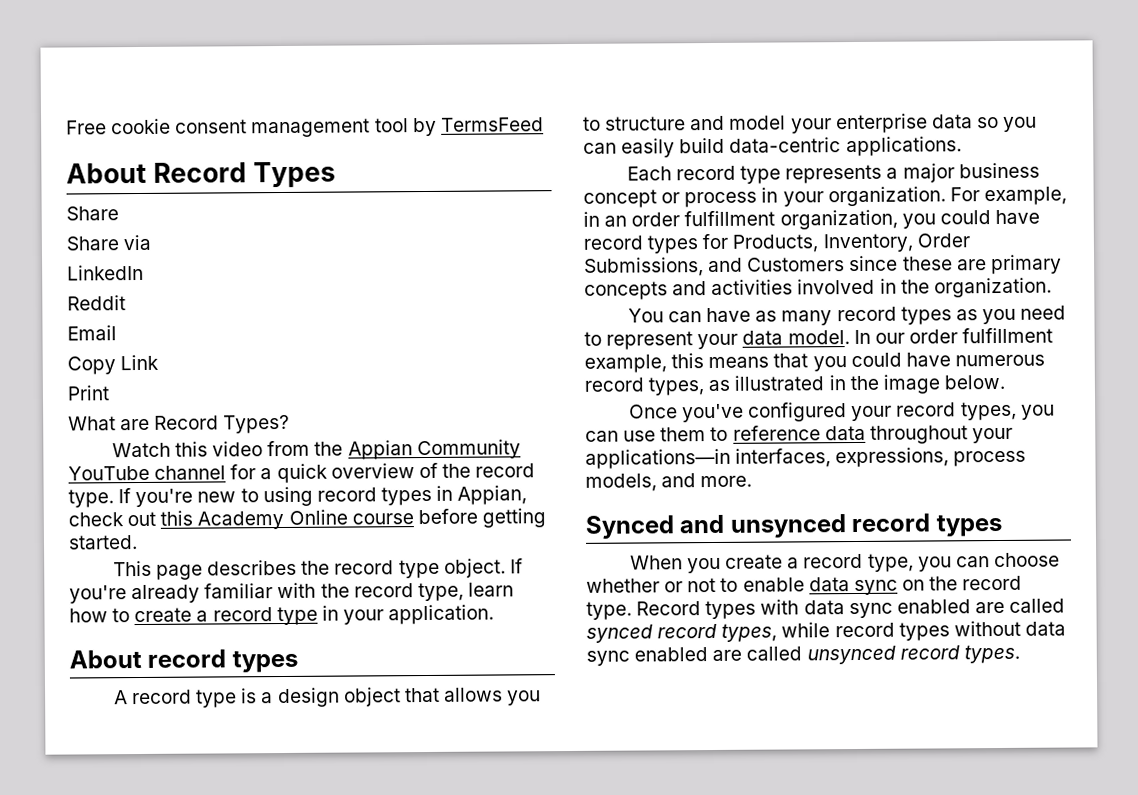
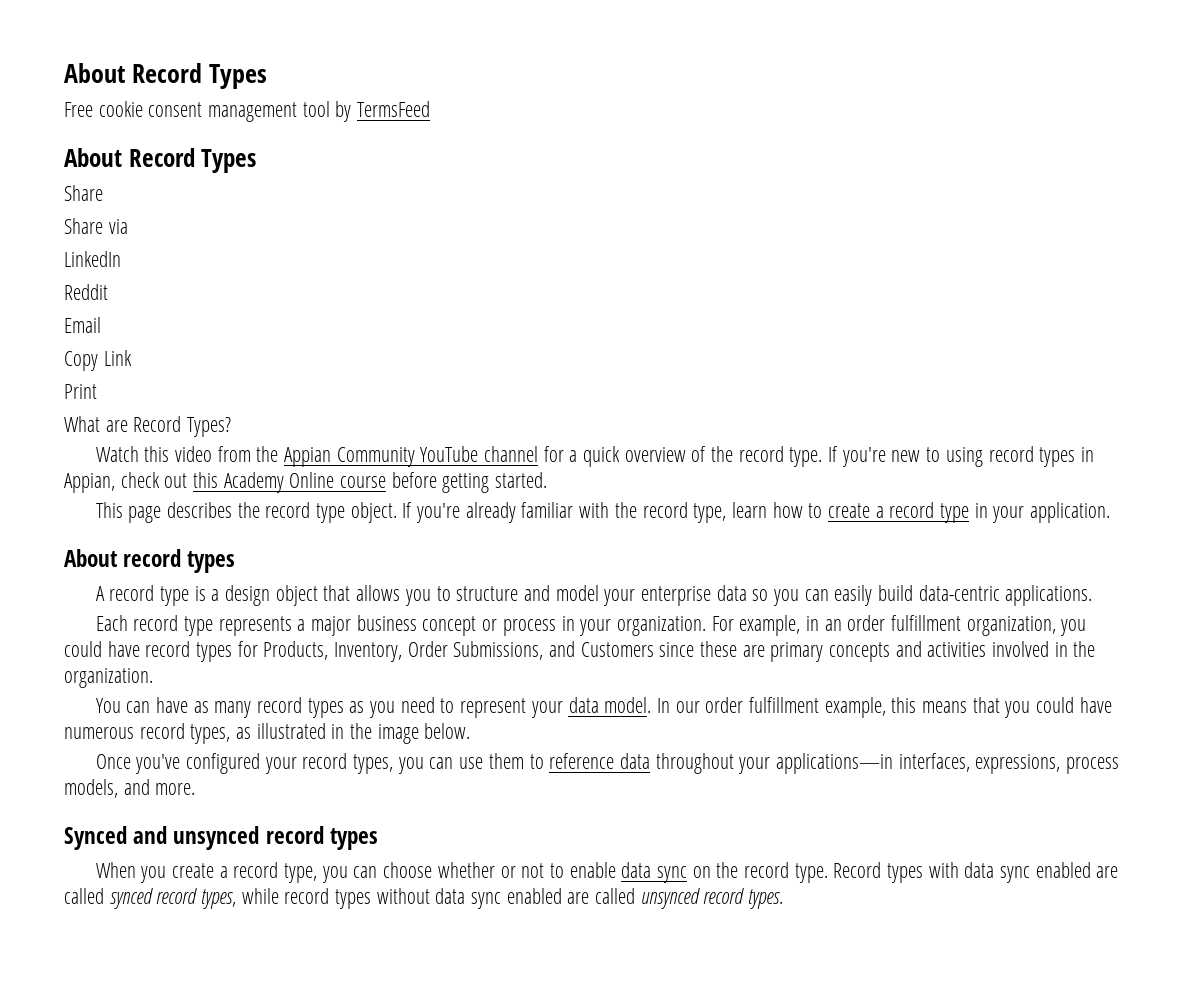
(66, 127) none -> [64,63,267,89] About Record Types //

